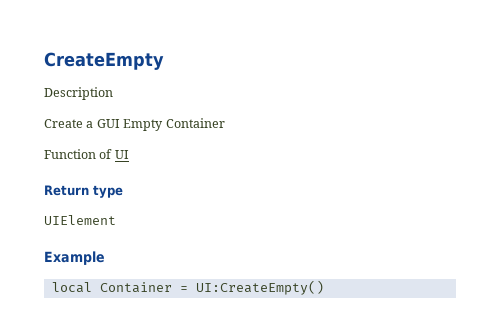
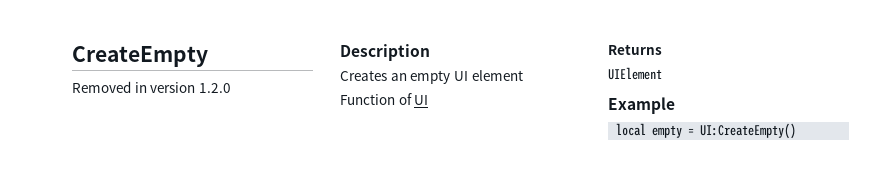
[44,87,113,100] [44,118,225,131] Description // Create a GUI Empty Container -> [72,81,231,93] [340,44,430,61] [340,70,523,84] Removed in version 1.2.0 // Description // Creates an empty UI element
[44,185,123,198] Return type -> [608,44,662,55] Returns
[99,282,172,293] Container -> [652,125,683,138] empty

